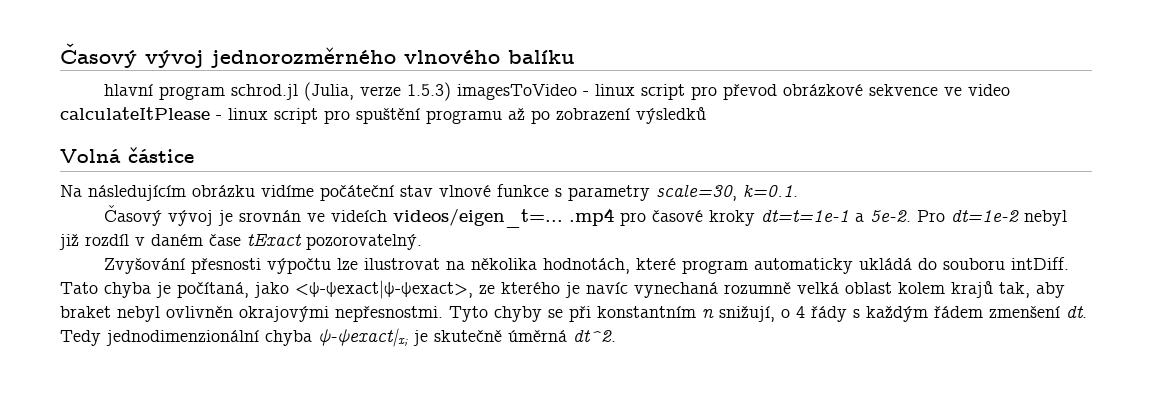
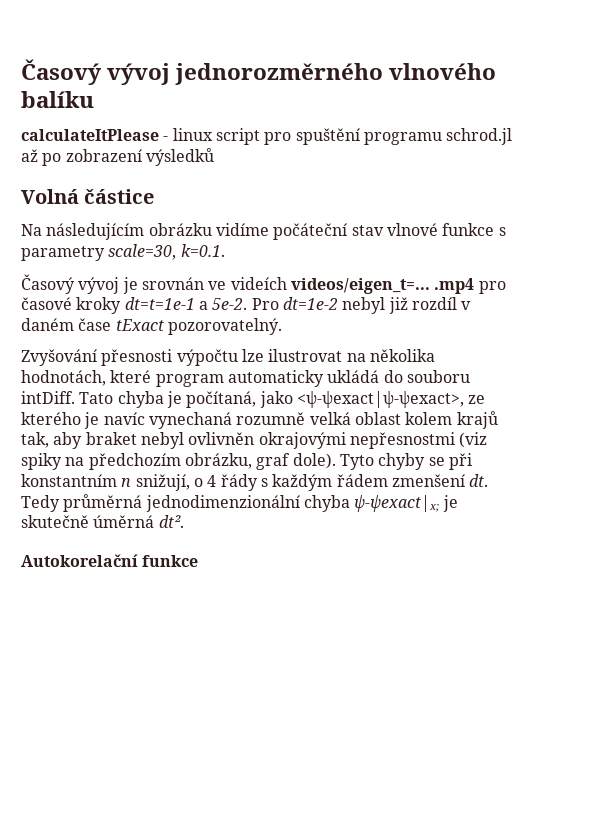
[104,82,1011,101] hlavní program schrod.jl (Julia, verze 1.5.3) imagesToVideo - linux script pro převod obrázkové sekvence ve video -> (94, 99) none
(502, 117) none -> [446,128,513,145] schrod.jl
[335,306,443,322] nepřesnostmi. -> [349,432,488,449] [21,453,336,470] nepřesnostmi (viz spiky na předchozím obrázku, graf dole).
(101, 338) none -> [63,494,143,512] průměrná
[573,330,616,342] dt^2. -> [158,515,184,528] [21,554,199,567] dt². // Autokorelační funkce

